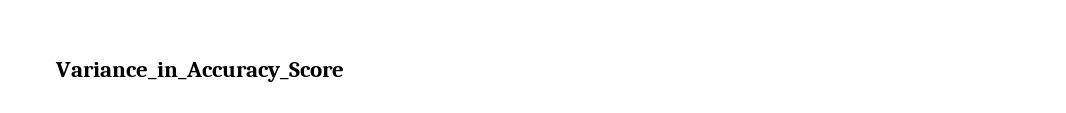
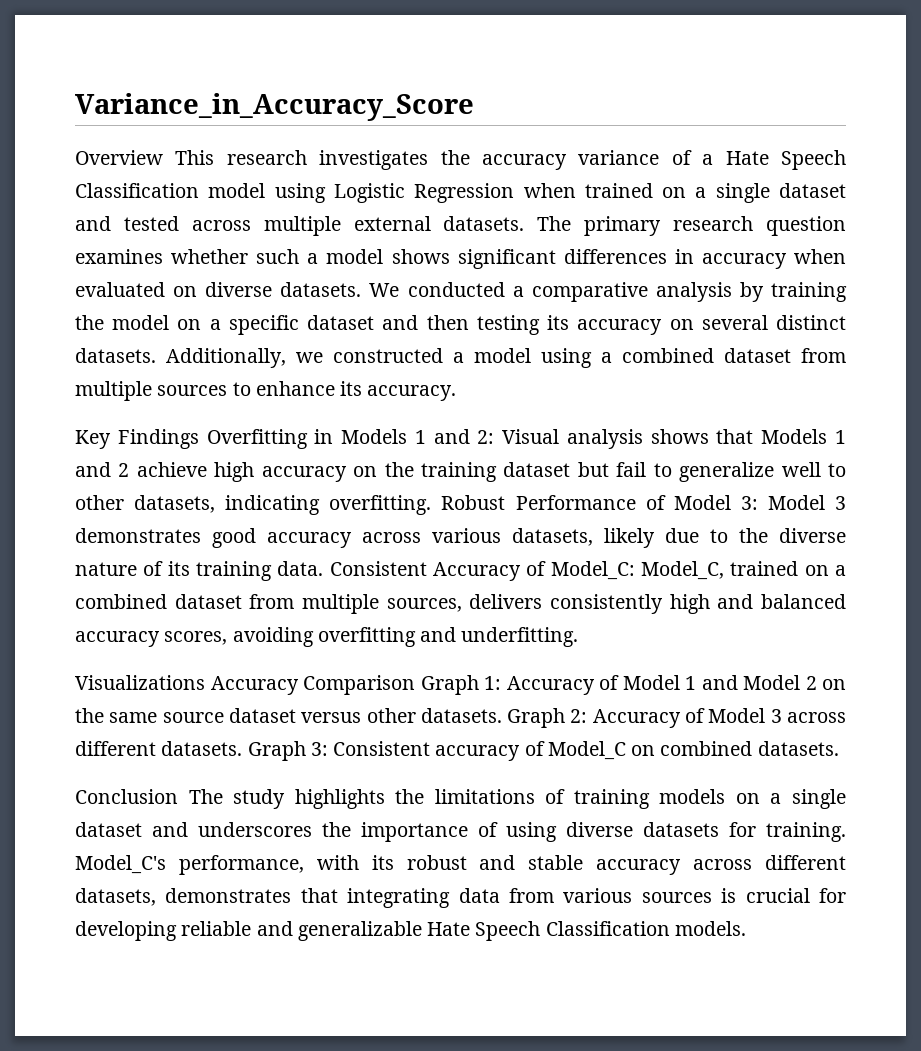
(344, 72) none -> [75,150,846,170] [75,183,846,203] [75,216,847,236] [75,249,847,269] [75,282,848,302] [75,315,846,335] [75,348,846,368] [75,381,457,401] [75,429,846,449] [75,462,847,482] [75,495,847,515] [75,528,846,548] [75,561,846,581] [75,594,846,614] [75,627,579,647] [75,675,846,695] [75,708,846,728] [75,741,839,761] [75,789,846,809] [75,822,846,842] [75,855,847,875] [75,888,846,908] [75,921,746,941] // Overview This research investigates the accuracy variance of a Hate Speech Classification model using Logistic Regression when trained on a single dataset and tested across multiple external datasets. The primary research question examines whether such a model shows significant differences in accuracy when evaluated on diverse datasets. We conducted a comparative analysis by training the model on a specific dataset and then testing its accuracy on several distinct datasets. Additionally, we constructed a model using a combined dataset from multiple sources to enhance its accuracy. // Key Findings Overfitting in Models 1 and 2: Visual analysis shows that Models 1 and 2 achieve high accuracy on the training dataset but fail to generalize well to other datasets, indicating overfitting. Robust Performance of Model 3: Model 3 demonstrates good accuracy across various datasets, likely due to the diverse nature of its training data. Consistent Accuracy of Model_C: Model_C, trained on a combined dataset from multiple sources, delivers consistently high and balanced accuracy scores, avoiding overfitting and underfitting. // Visualizations Accuracy Comparison Graph 1: Accuracy of Model 1 and Model 2 on the same source dataset versus other datasets. Graph 2: Accuracy of Model 3 across different datasets. Graph 3: Consistent accuracy of Model_C on combined datasets. // Conclusion The study highlights the limitations of training models on a single dataset and underscores the importance of using diverse datasets for training. Model_C's performance, with its robust and stable accuracy across different datasets, demonstrates that integrating data from various sources is crucial for developing reliable and generalizable Hate Speech Classification models.

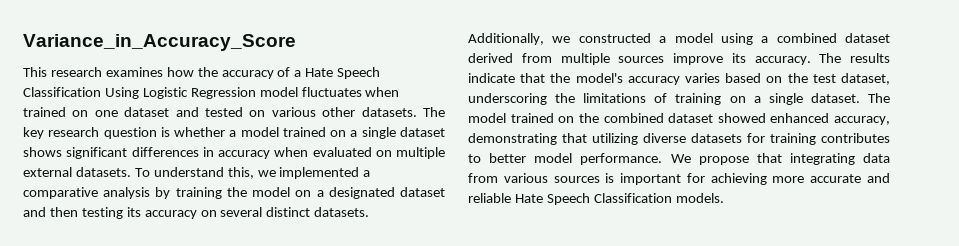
[75,150,163,165] Overview -> (296, 42) none
[319,150,429,170] investigates -> [105,67,194,77] examines how
[578,150,660,165] variance -> (274, 74) none
[208,183,846,203] [75,216,847,236] [75,249,384,264] model using Logistic Regression when trained on a single dataset and tested across multiple external datasets. The primary research question examines whether such a model -> [104,87,400,99] [23,107,445,117] [23,127,445,139] Using Logistic Regression model fluctuates when trained on one dataset and tested on various other datasets. The key research question is whether a model trained on a single dataset
[205,282,505,297] diverse datasets. We conducted -> [396,147,445,159] [23,167,360,179] multiple external datasets. To understand this, we implemented
[228,315,299,335] specific -> [328,187,395,199] designated
(791, 355) none -> [468,53,513,63] derived
[232,381,335,396] to enhance -> [673,53,723,65] improve
[75,429,846,449] [75,462,847,482] [75,495,847,515] [75,528,846,548] [75,561,846,581] [75,594,846,614] [75,627,579,647] [75,675,846,695] [75,708,846,728] [75,741,839,761] [75,789,385,809] // Key Findings Overfitting in Models 1 and 2: Visual analysis shows that Models 1 and 2 achieve high accuracy on the training dataset but fail to generalize well to other datasets, indicating overfitting. Robust Performance of Model 3: Model 3 demonstrates good accuracy across various datasets, likely due to the diverse nature of its training data. Consistent Accuracy of Model_C: Model_C, trained on a combined dataset from multiple sources, delivers consistently high and balanced accuracy scores, avoiding overfitting and underfitting. // Visualizations Accuracy Comparison Graph 1: Accuracy of Model 1 and Model 2 on the same source dataset versus other datasets. Graph 2: Accuracy of Model 3 across different datasets. Graph 3: Consistent accuracy of Model_C on combined datasets. // Conclusion The study highlights -> [819,53,890,63] [468,73,890,85] [468,93,547,105] The results indicate that the model's accuracy varies based on the test dataset, underscoring
[659,789,846,809] [75,822,846,842] [75,855,847,875] [75,888,292,906] models on a single dataset and underscores the importance of using diverse datasets for training. Model_C's performance, with its robust and stable accuracy across different datasets, demonstrates -> [729,93,890,105] [468,113,890,125] [468,133,890,145] [468,153,749,165] on a single dataset. The model trained on the combined dataset showed enhanced accuracy, demonstrating that utilizing diverse datasets for training contributes to better model performance. We propose
[745,888,846,903] [75,921,422,941] crucial for developing reliable and generalizable -> [620,173,890,185] [468,193,511,203] important for achieving more accurate and reliable

